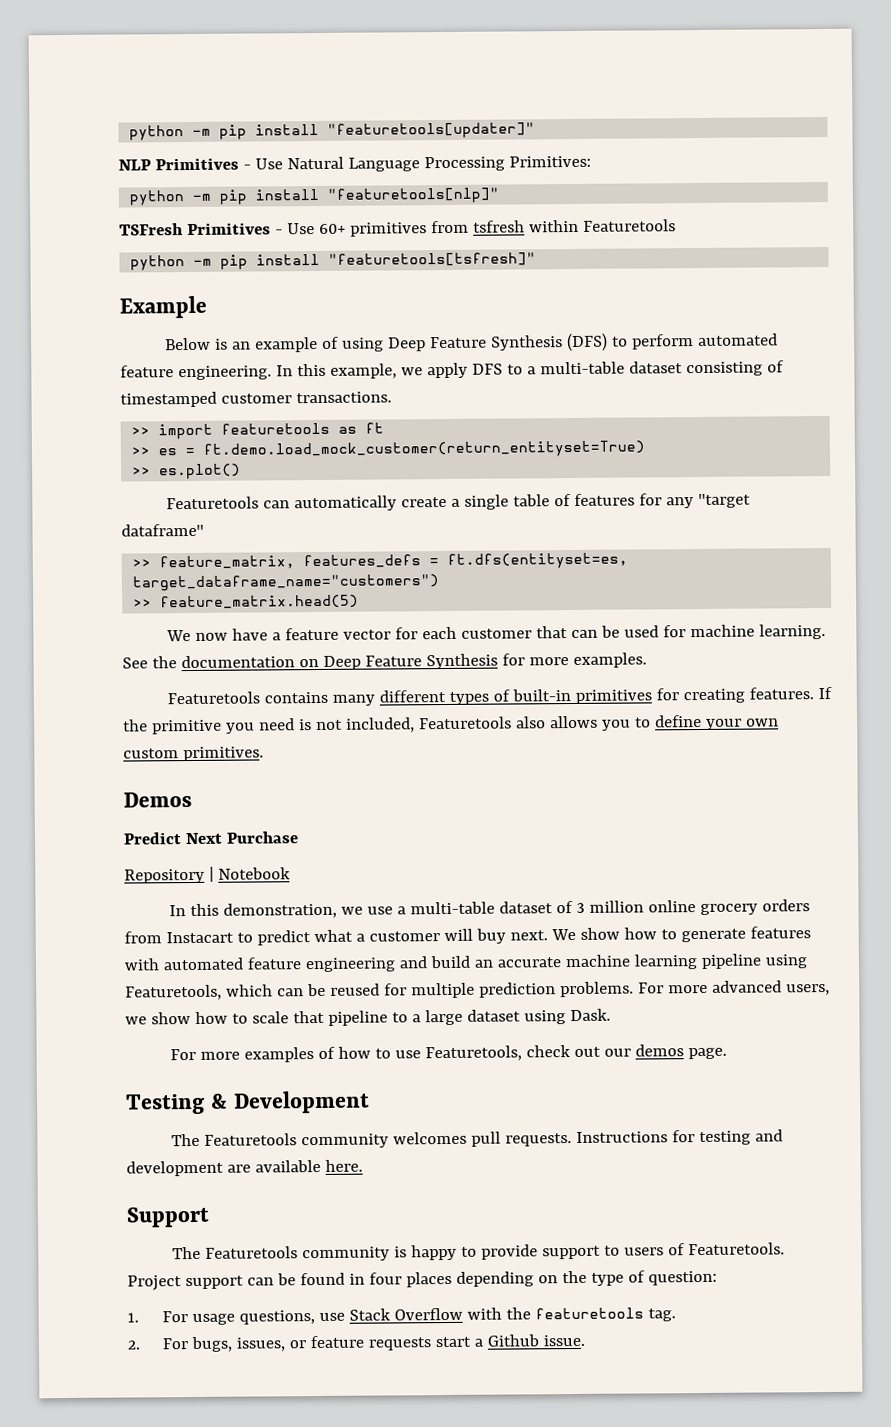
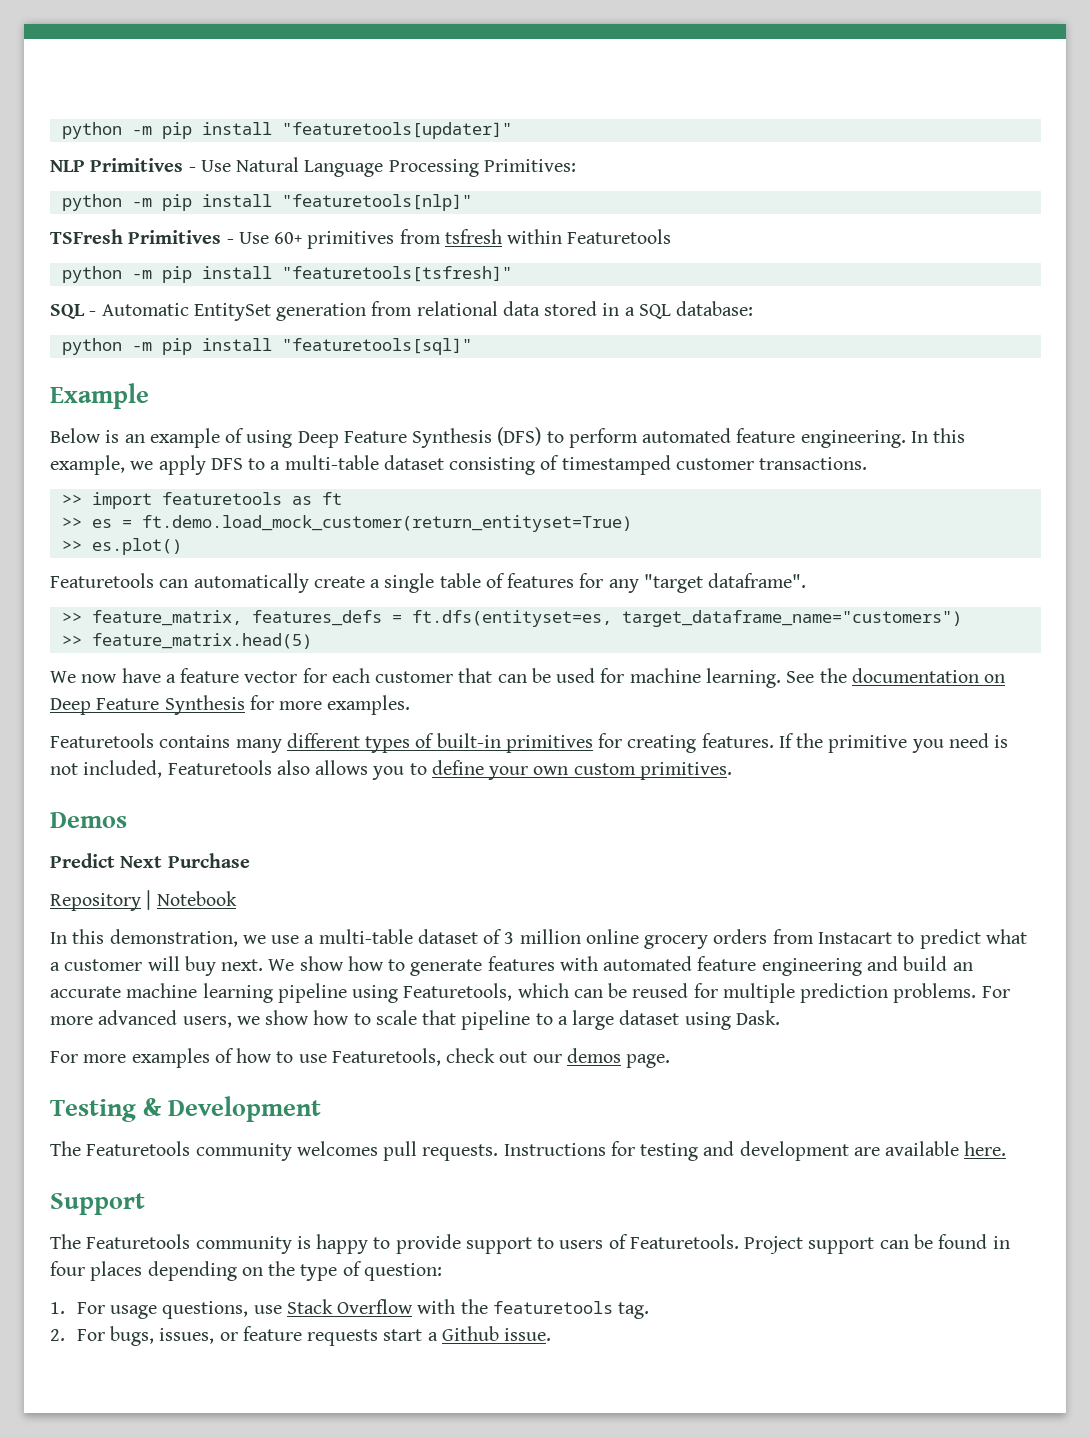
(537, 259) none -> [50,301,754,321] [61,338,472,355] // SQL - Automatic EntitySet generation from relational data stored in a SQL database: // python -m pip install "featuretools[sql]"
[121,523,204,537] dataframe" -> [708,573,807,588] dataframe".

